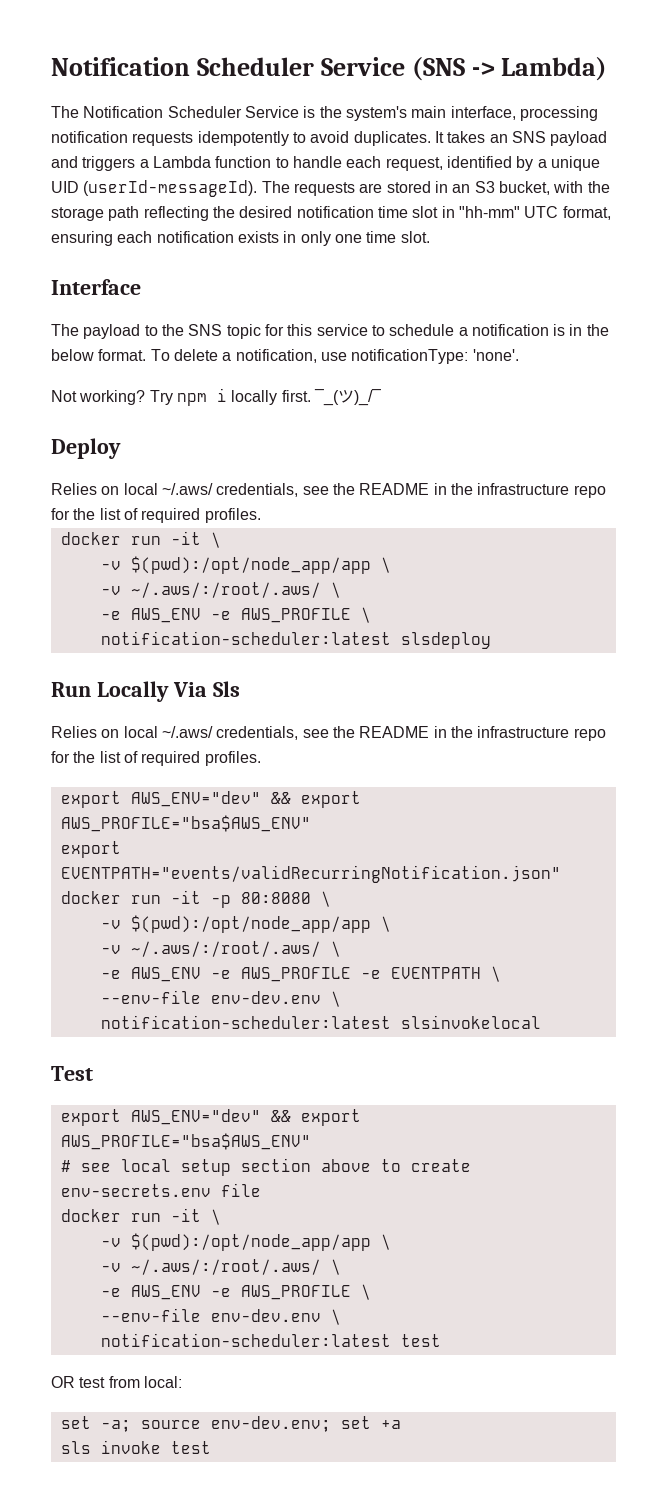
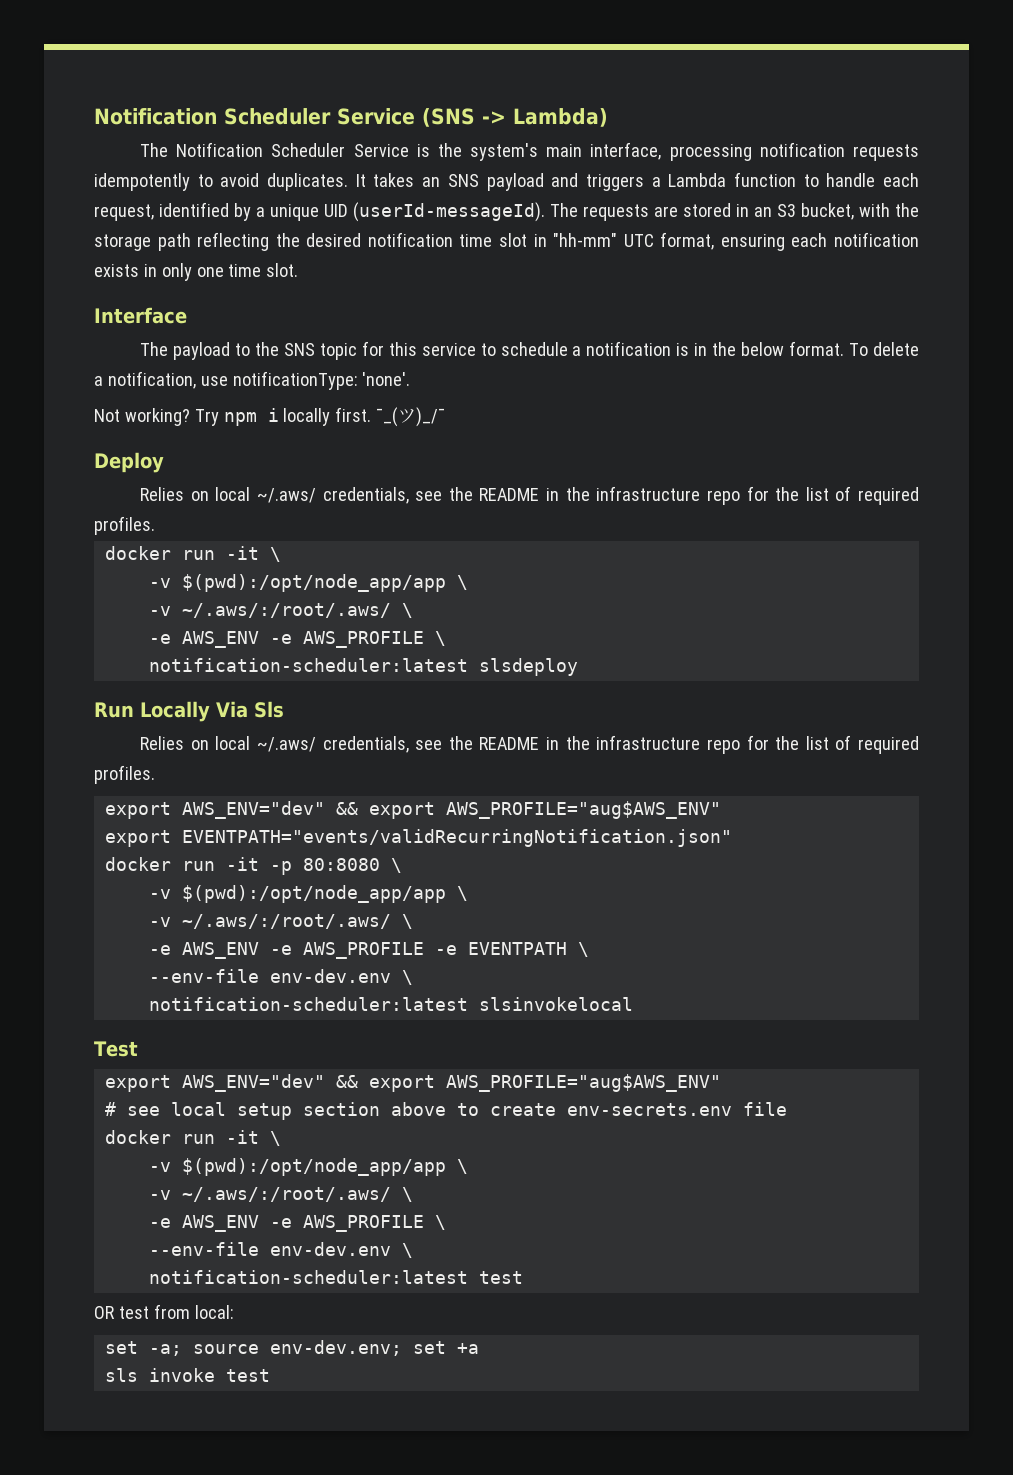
[60,815,311,832] AWS_PROFILE="bsa$AWS_ENV" -> [445,801,721,819] AWS_PROFILE="aug$AWS_ENV"
[60,1133,311,1150] AWS_PROFILE="bsa$AWS_ENV" -> [445,1074,721,1092] AWS_PROFILE="aug$AWS_ENV"

